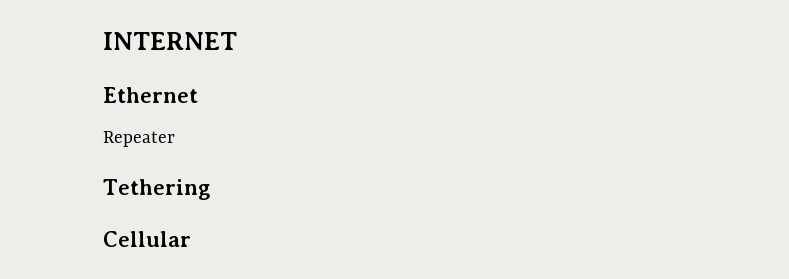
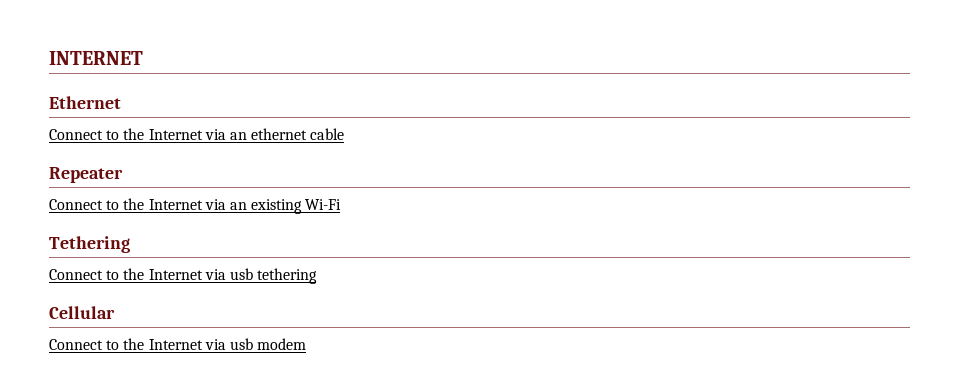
[103,131,175,147] [103,179,210,200] [103,231,191,247] Repeater // Tethering // Cellular -> [49,128,345,140] [49,167,123,183] [49,198,342,214] [49,236,130,253] [49,268,318,284] [49,306,115,319] [49,338,307,350] Connect to the Internet via an ethernet cable // Repeater // Connect to the Internet via an existing Wi-Fi // Tethering // Connect to the Internet via usb tethering // Cellular // Connect to the Internet via usb modem

